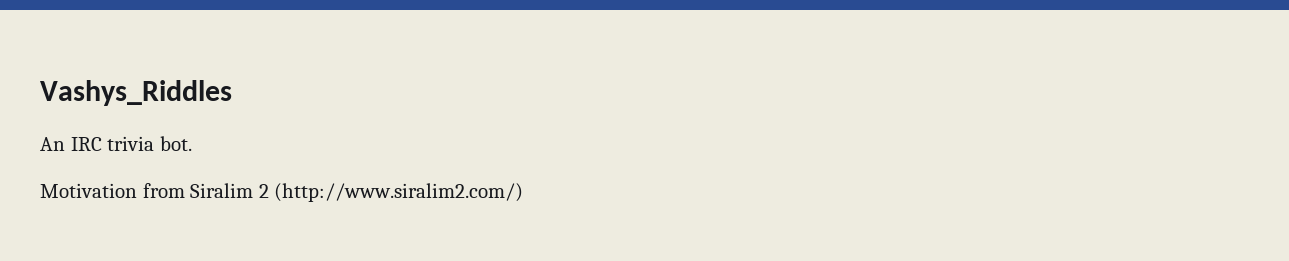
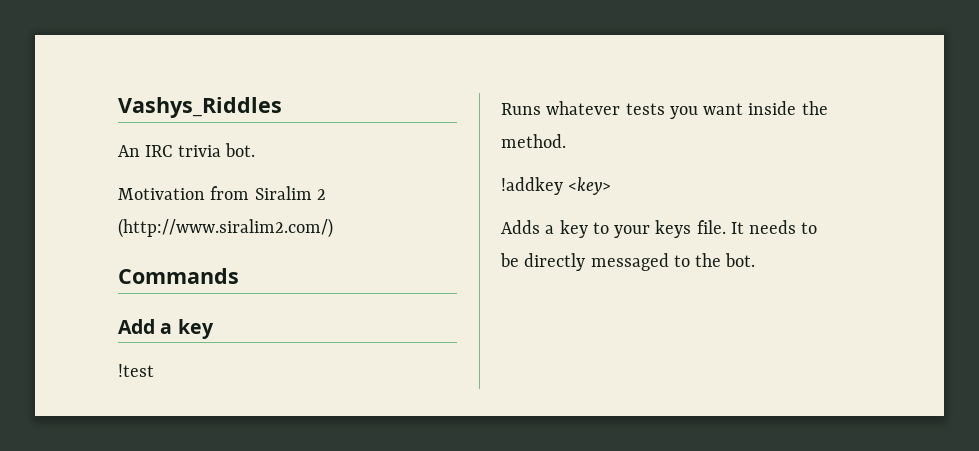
(524, 192) none -> [118,268,239,284] [118,319,214,339] [118,364,154,377] [501,101,828,119] [501,134,566,148] [501,177,612,195] [501,220,818,238] [500,253,756,271] // Commands // Add a key // !test // Runs whatever tests you want inside the method. // !addkey <key> // Adds a key to your keys file. It needs to be directly messaged to the bot.

